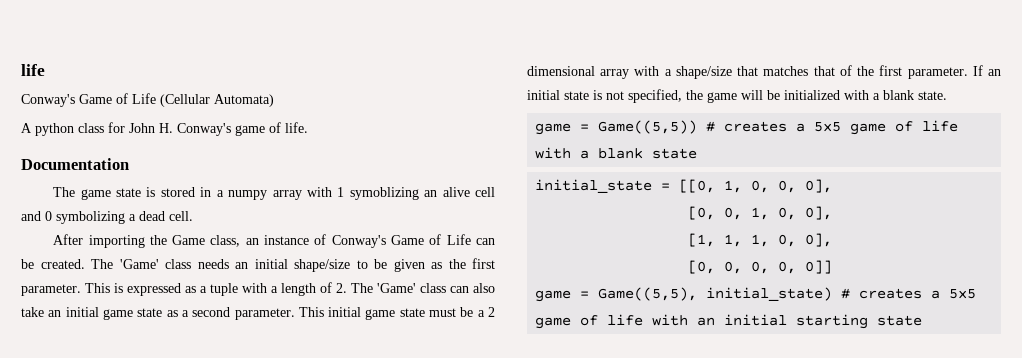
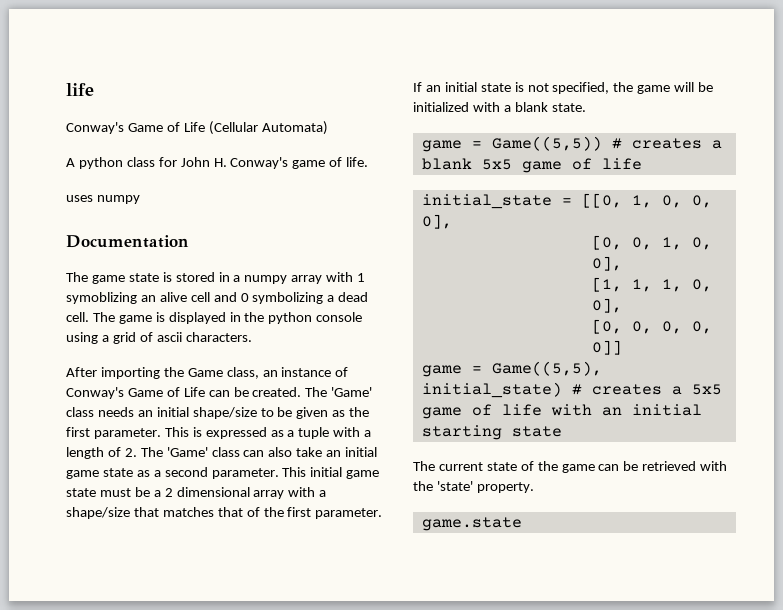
(308, 127) none -> [66,195,140,204] // uses numpy
(193, 216) none -> [92,312,363,324] [66,332,252,344] The game is displayed in the python console using a grid of ascii characters.
[814,120,959,135] [535,147,698,159] 5x5 game of life with a blank state -> [421,158,642,173] blank 5x5 game of life
(923, 320) none -> [413,461,728,473] [413,481,534,493] [421,517,522,531] // The current state of the game can be retrieved with the 'state' property. // game.state

